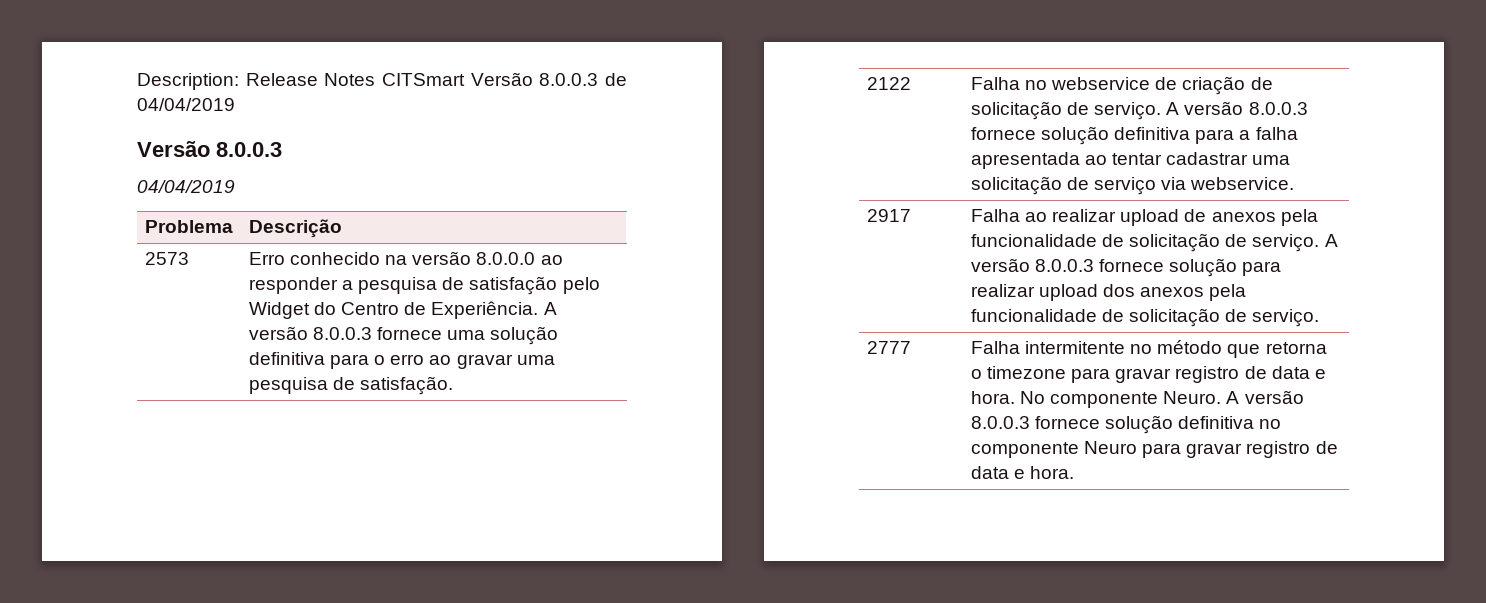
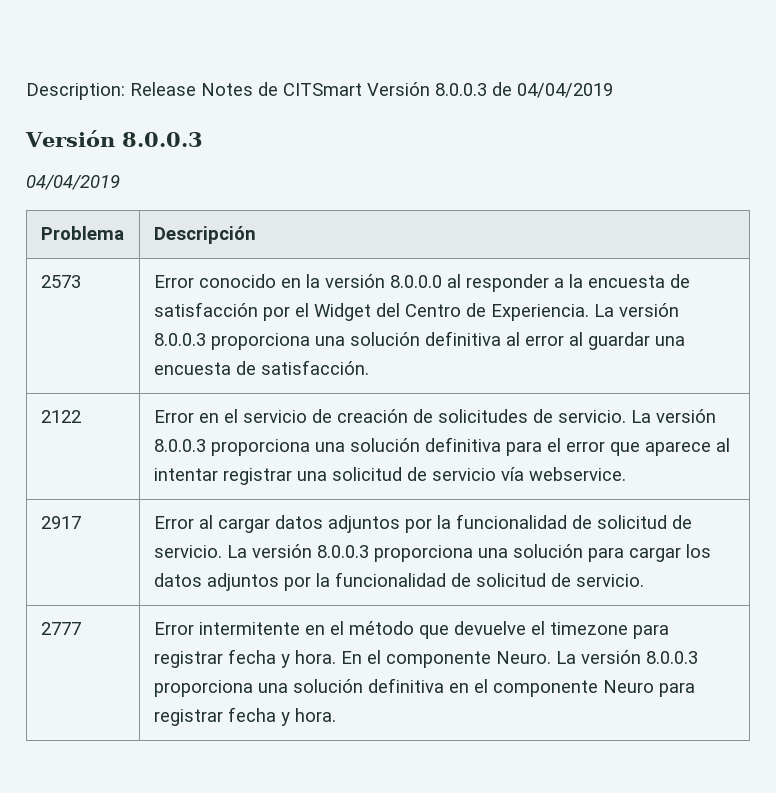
[382,72,533,86] CITSmart Versão -> [258,82,430,96] de CITSmart Versión
[137,141,210,157] Versão -> [25,130,115,147] Versión
[248,219,342,238] Descrição -> [153,226,256,244] Descripción
[248,251,563,265] [248,276,600,295] [248,301,557,319] [248,326,559,345] [248,352,555,369] [248,376,454,395] [866,77,911,90] [970,76,1273,95] [970,101,1308,120] [970,126,1298,145] [970,152,1291,169] [970,176,1295,195] [866,209,911,222] [970,209,1318,226] [970,233,1338,252] [970,258,1282,277] [970,284,1247,301] [970,308,1320,327] [866,341,911,354] [970,340,1327,358] [970,366,1326,383] [970,390,1304,408] [970,415,1282,434] [970,441,1338,458] [970,466,1026,479] Erro conhecido na versão 8.0.0.0 ao responder a pesquisa de satisfação pelo Widget do Centro de Experiência. A versão 8.0.0.3 fornece uma solução definitiva para o erro ao gravar uma pesquisa de satisfação. // 2122 | Falha no webservice de criação de solicitação de serviço. A versão 8.0.0.3 fornece solução definitiva para a falha apresentada ao tentar cadastrar uma solicitação de serviço via webservice. // 2917 | Falha ao realizar upload de anexos pela funcionalidade de solicitação de serviço. A versão 8.0.0.3 fornece solução para realizar upload dos anexos pela funcionalidade de solicitação de serviço. // 2777 | Falha intermitente no método que retorna o timezone para gravar registro de data e hora. No componente Neuro. A versão 8.0.0.3 fornece solução definitiva no componente Neuro para gravar registro de data e -> [153,274,690,292] [153,302,679,321] [153,331,685,350] [153,360,369,375] [40,410,81,423] [153,409,716,423] [153,437,730,456] [153,467,626,485] [40,516,81,529] [153,514,692,533] [153,544,711,562] [153,572,644,591] [40,622,81,635] [153,621,669,639] [153,649,698,668] [153,678,695,697] [153,707,290,726] Error conocido en la versión 8.0.0.0 al responder a la encuesta de satisfacción por el Widget del Centro de Experiencia. La versión 8.0.0.3 proporciona una solución definitiva al error al guardar una encuesta de satisfacción. // 2122 | Error en el servicio de creación de solicitudes de servicio. La versión 8.0.0.3 proporciona una solución definitiva para el error que aparece al intentar registrar una solicitud de servicio vía webservice. // 2917 | Error al cargar datos adjuntos por la funcionalidad de solicitud de servicio. La versión 8.0.0.3 proporciona una solución para cargar los datos adjuntos por la funcionalidad de solicitud de servicio. // 2777 | Error intermitente en el método que devuelve el timezone para registrar fecha y hora. En el componente Neuro. La versión 8.0.0.3 proporciona una solución definitiva en el componente Neuro para registrar fecha y

